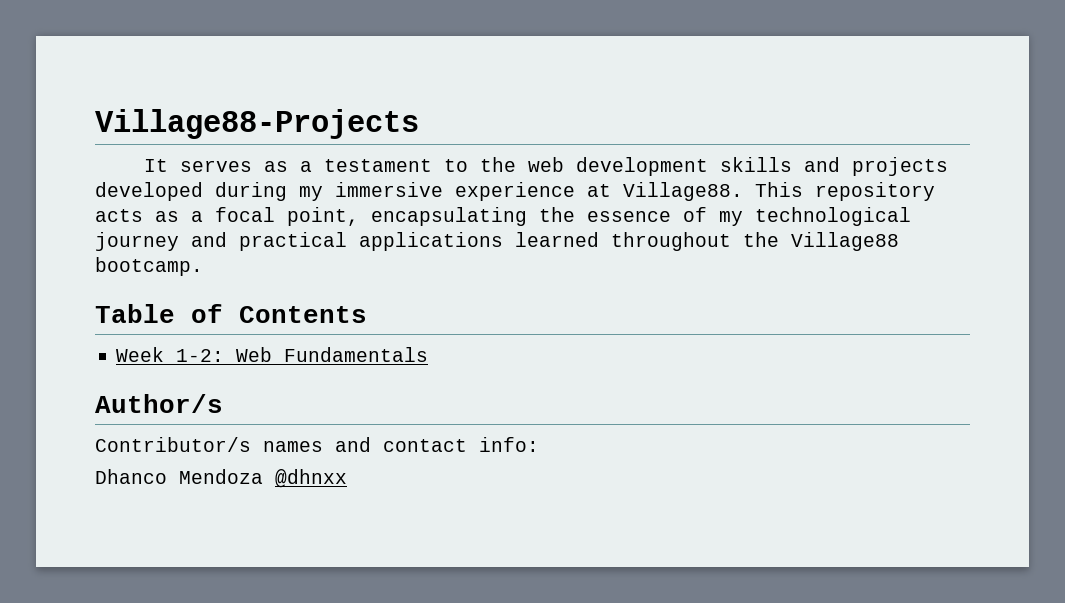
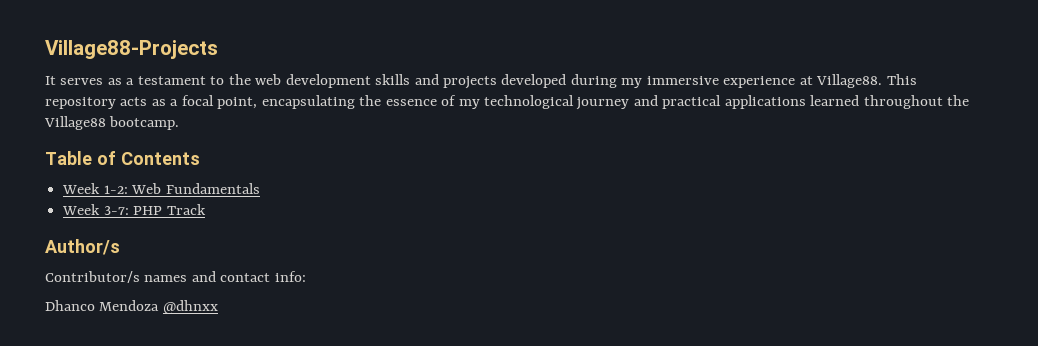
(429, 354) none -> [62,204,206,215] // Week 3-7: PHP Track

